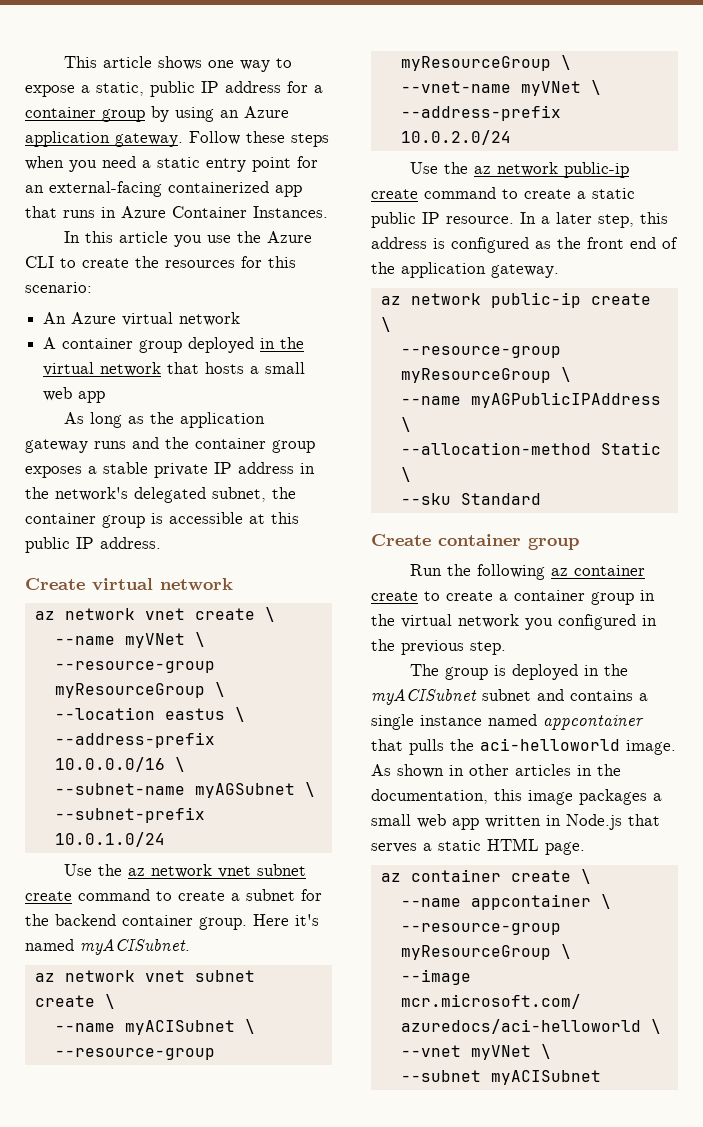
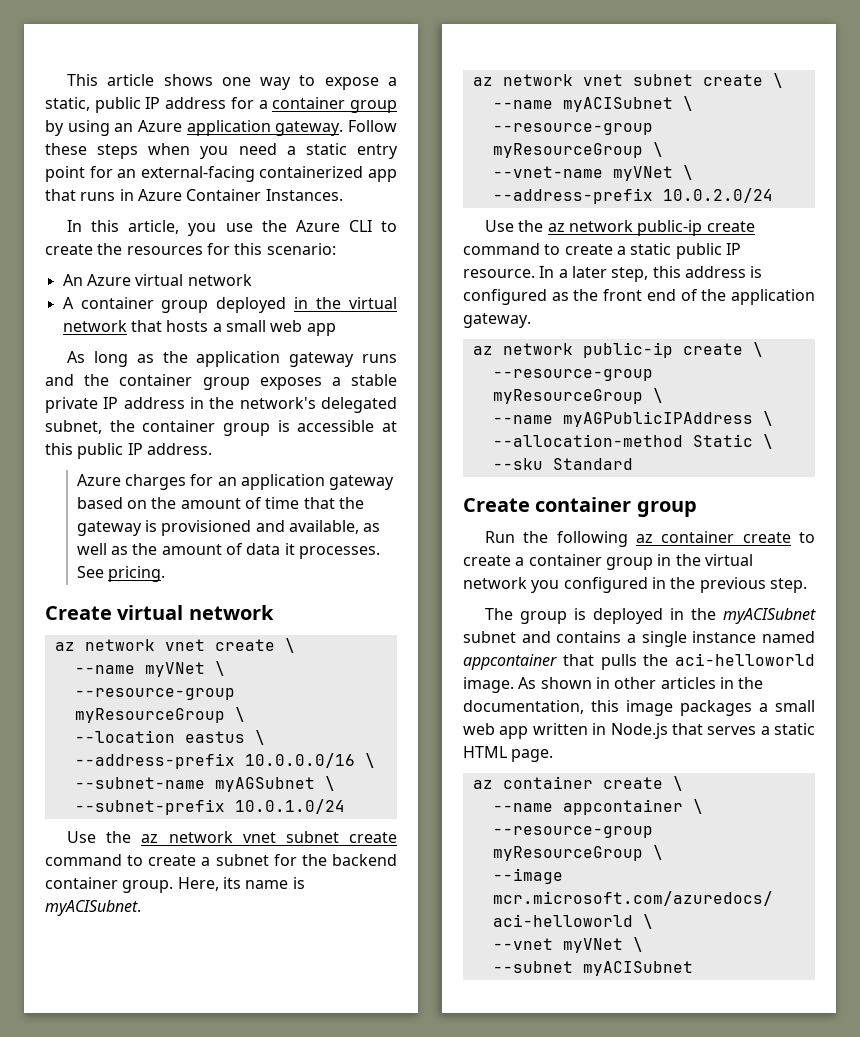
[119,231,169,243] article -> [128,220,180,234] article,
(161, 543) none -> [76,474,395,490] [76,497,364,509] [76,520,381,536] [76,543,380,559] [76,566,166,582] // Azure charges for an application gateway based on the amount of time that the gateway is provisioned and available, as well as the amount of data it processes. See pricing.
[253,914,319,926] [25,939,74,951] Here it's named -> [177,877,305,891] Here, its name is

